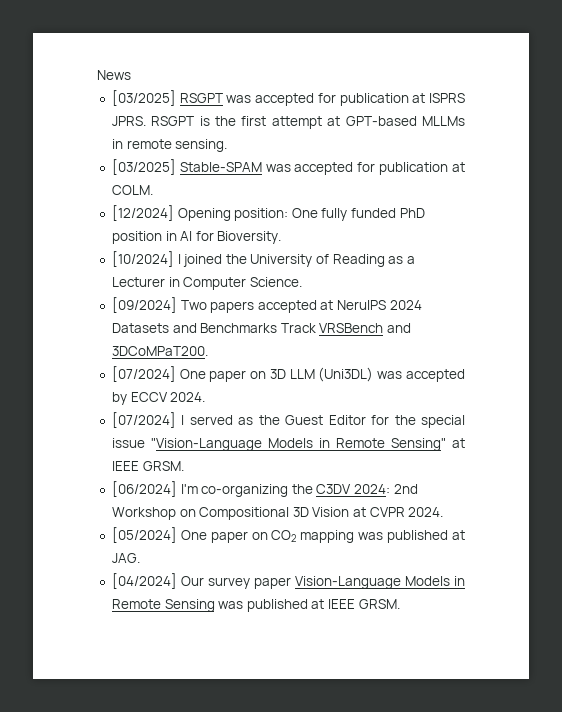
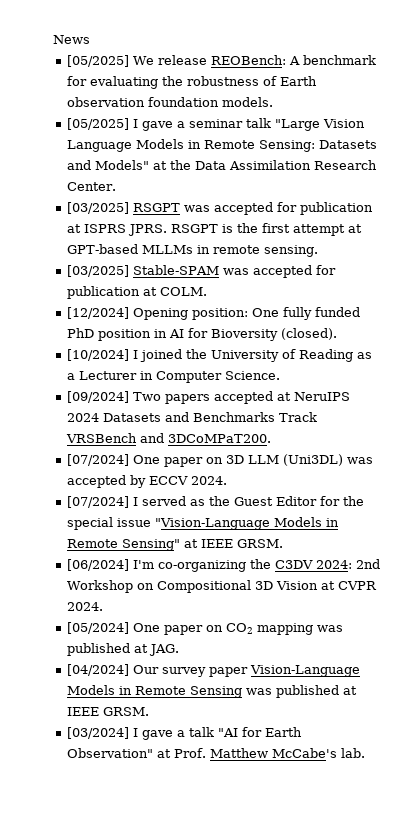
(131, 75) none -> [66,55,376,67] [66,76,317,89] [66,97,273,107] [66,118,365,131] [66,139,377,152] [66,160,377,170] [66,182,116,191] // [05/2025] We release REOBench: A benchmark for evaluating the robustness of Earth observation foundation models. // [05/2025] I gave a seminar talk "Large Vision Language Models in Remote Sensing: Datasets and Models" at the Data Assimilation Research Center.
[217,231,282,244] Bioversity. -> [210,328,337,341] Bioversity (closed).
(400, 604) none -> [66,727,302,740] [66,748,365,758] // [03/2024] I gave a talk "AI for Earth Observation" at Prof. Matthew McCabe's lab.

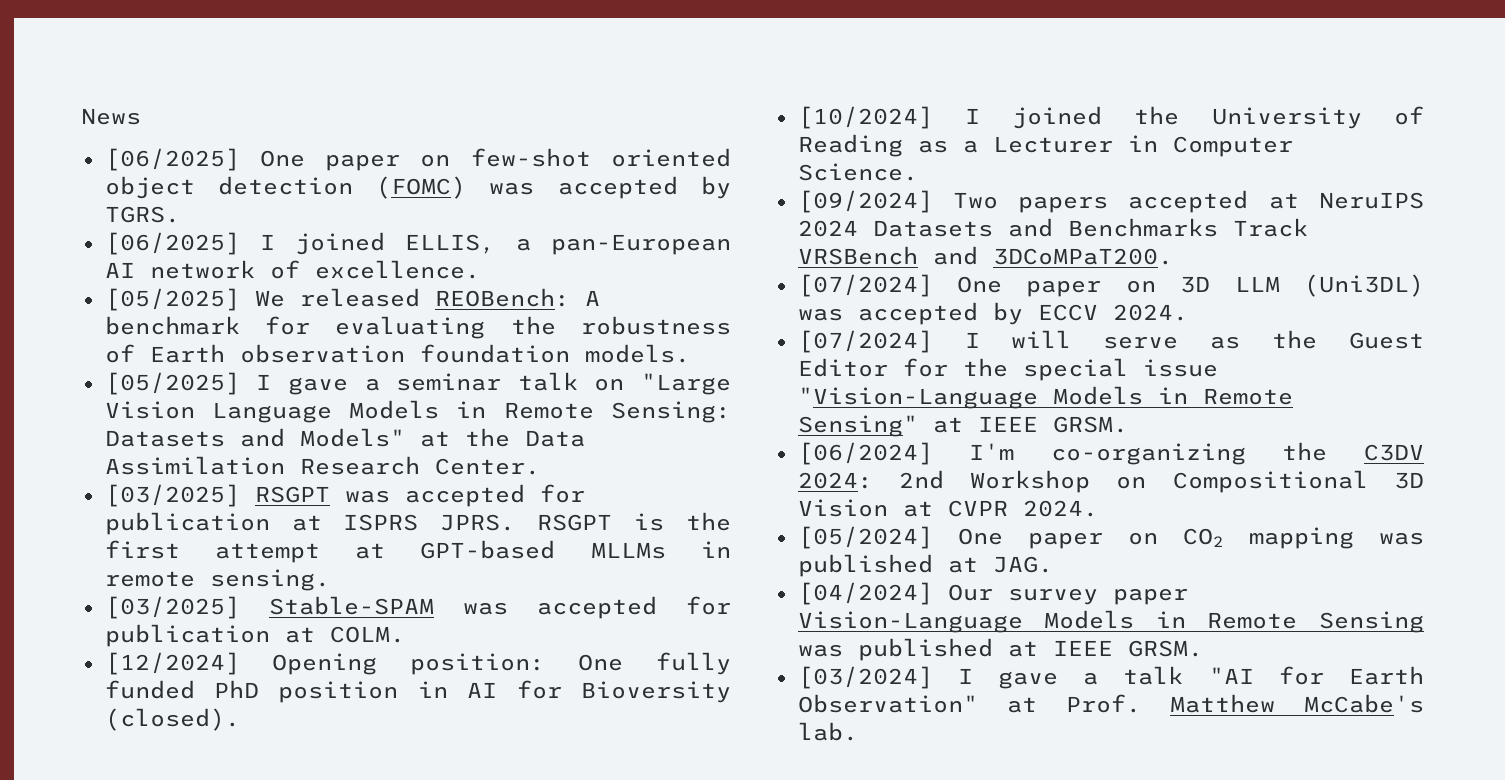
(90, 39) none -> [104,148,731,171] [104,176,731,199] [104,206,180,223] [104,232,731,255] [104,260,480,279] // [06/2025] One paper on few-shot oriented object detection (FOMC) was accepted by TGRS. // [06/2025] I joined ELLIS, a pan-European AI network of excellence.
[157,55,207,65] release -> [299,288,420,307] released
(271, 123) none -> [594,378,625,391] on
[141,496,186,506] served -> [1011,330,1179,349] will serve

